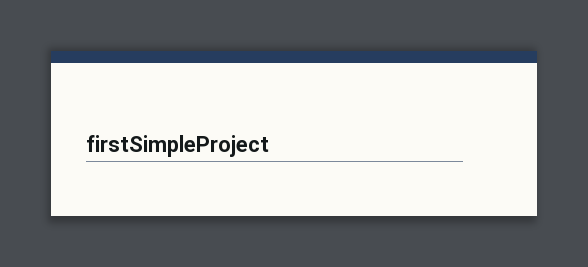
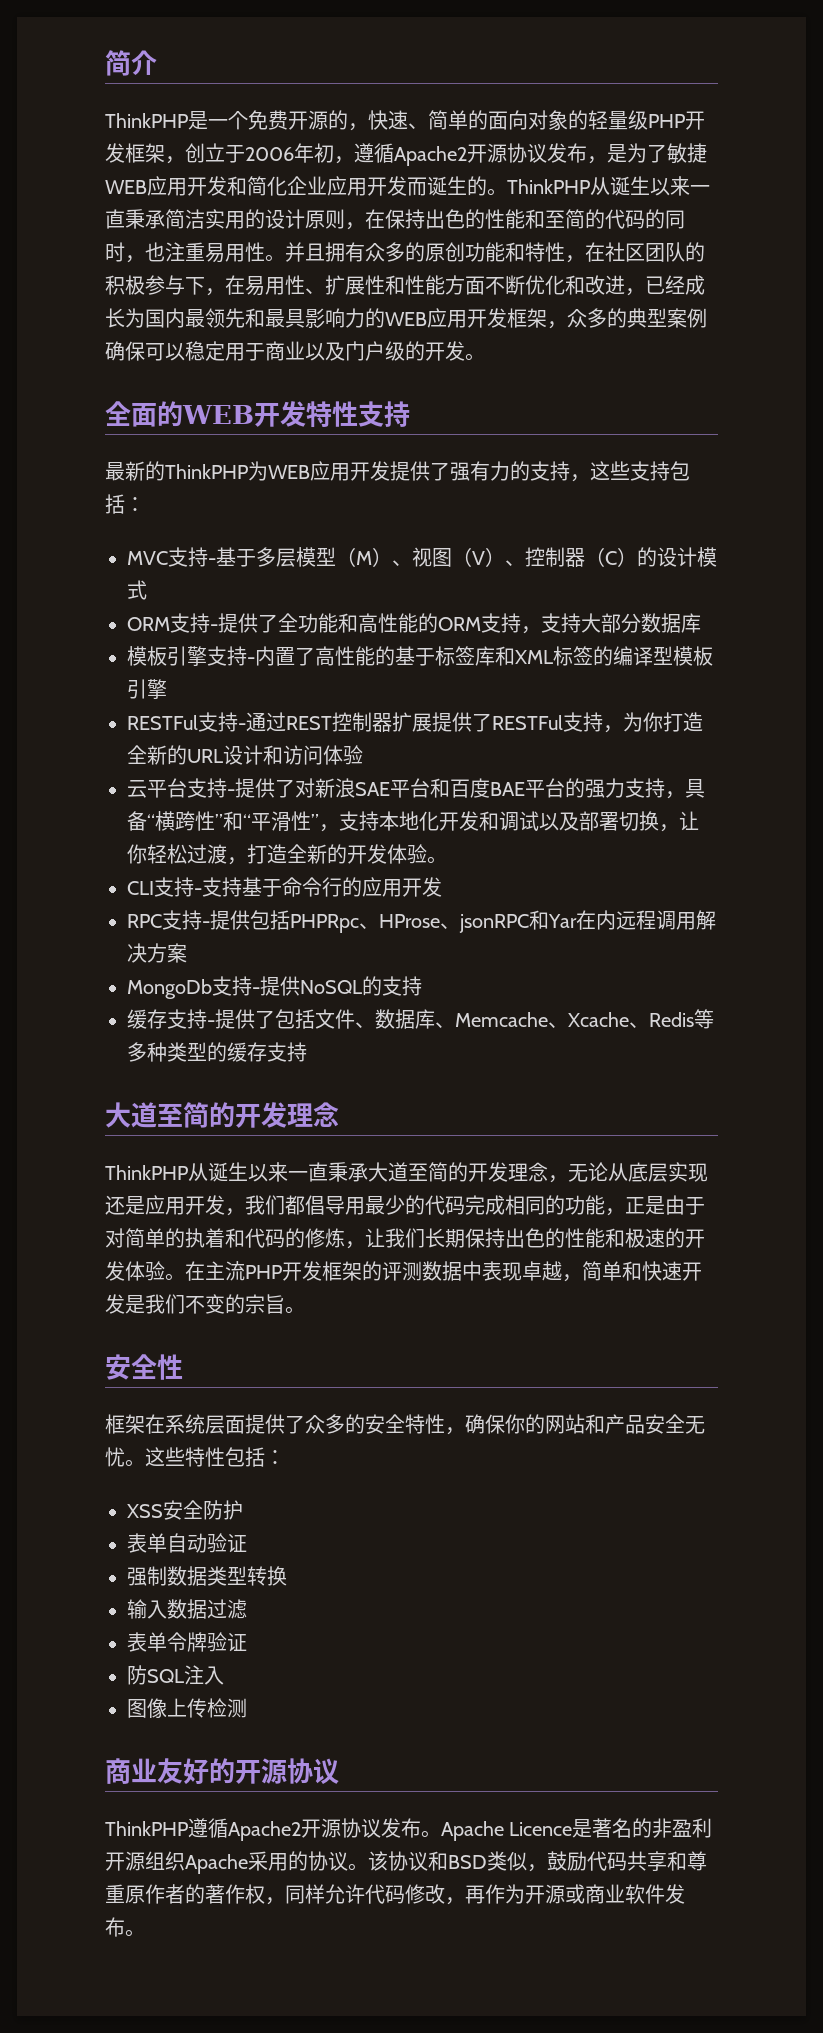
[86,135,269,157] firstSimpleProject -> [105,50,157,76] [105,110,705,131] [105,143,707,166] [105,176,710,196] [105,209,685,230] [105,242,705,263] [105,275,705,296] [105,308,707,329] [105,341,485,361] [105,401,410,428] [105,461,690,482] [105,494,145,514] [127,547,717,567] [127,580,147,600] [127,613,701,634] [127,646,713,666] [127,679,167,699] [127,712,703,733] [127,745,363,765] [127,778,705,799] [127,811,699,832] [127,844,447,865] [127,877,442,897] [127,910,716,933] [127,943,187,963] [127,976,422,999] [127,1009,714,1029] [127,1042,307,1062] [105,1102,339,1128] [105,1162,708,1183] [105,1195,705,1216] [105,1228,705,1249] [105,1261,702,1282] [105,1294,305,1314] [105,1354,183,1380] [105,1414,705,1435] [105,1447,285,1467] [127,1500,243,1520] [127,1533,247,1553] [127,1566,287,1586] [127,1599,247,1619] [127,1632,247,1652] [127,1665,224,1685] [127,1698,247,1718] [105,1758,339,1785] [105,1818,713,1841] [105,1851,707,1874] [105,1884,685,1905] [105,1917,145,1937] 简介 // ThinkPHP是一个免费开源的，快速、简单的面向对象的轻量级PHP开发框架，创立于2006年初，遵循Apache2开源协议发布，是为了敏捷WEB应用开发和简化企业应用开发而诞生的。ThinkPHP从诞生以来一直秉承简洁实用的设计原则，在保持出色的性能和至简的代码的同时，也注重易用性。并且拥有众多的原创功能和特性，在社区团队的积极参与下，在易用性、扩展性和性能方面不断优化和改进，已经成长为国内最领先和最具影响力的WEB应用开发框架，众多的典型案例确保可以稳定用于商业以及门户级的开发。 // 全面的WEB开发特性支持 // 最新的ThinkPHP为WEB应用开发提供了强有力的支持，这些支持包括： // MVC支持-基于多层模型（M）、视图（V）、控制器（C）的设计模式 // ORM支持-提供了全功能和高性能的ORM支持，支持大部分数据库 // 模板引擎支持-内置了高性能的基于标签库和XML标签的编译型模板引擎 // RESTFul支持-通过REST控制器扩展提供了RESTFul支持，为你打造全新的URL设计和访问体验 // 云平台支持-提供了对新浪SAE平台和百度BAE平台的强力支持，具备“横跨性”和“平滑性”，支持本地化开发和调试以及部署切换，让你轻松过渡，打造全新的开发体验。 // CLI支持-支持基于命令行的应用开发 // RPC支持-提供包括PHPRpc、HProse、jsonRPC和Yar在内远程调用解决方案 // MongoDb支持-提供NoSQL的支持 // 缓存支持-提供了包括文件、数据库、Memcache、Xcache、Redis等多种类型的缓存支持 // 大道至简的开发理念 // ThinkPHP从诞生以来一直秉承大道至简的开发理念，无论从底层实现还是应用开发，我们都倡导用最少的代码完成相同的功能，正是由于对简单的执着和代码的修炼，让我们长期保持出色的性能和极速的开发体验。在主流PHP开发框架的评测数据中表现卓越，简单和快速开发是我们不变的宗旨。 // 安全性 // 框架在系统层面提供了众多的安全特性，确保你的网站和产品安全无忧。这些特性包括： // XSS安全防护 // 表单自动验证 // 强制数据类型转换 // 输入数据过滤 // 表单令牌验证 // 防SQL注入 // 图像上传检测 // 商业友好的开源协议 // ThinkPHP遵循Apache2开源协议发布。Apache Licence是著名的非盈利开源组织Apache采用的协议。该协议和BSD类似，鼓励代码共享和尊重原作者的著作权，同样允许代码修改，再作为开源或商业软件发布。

